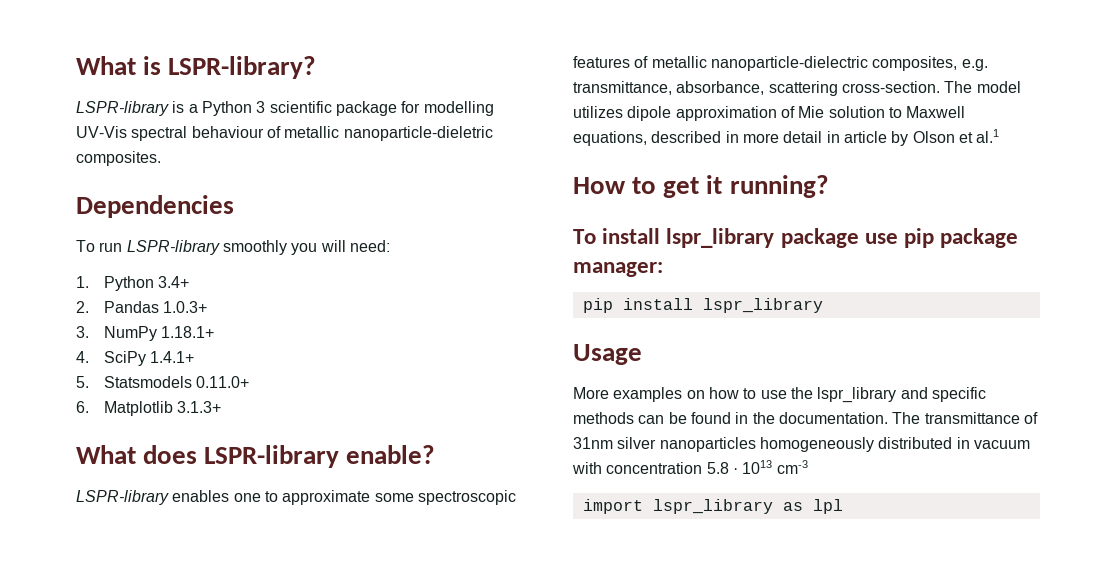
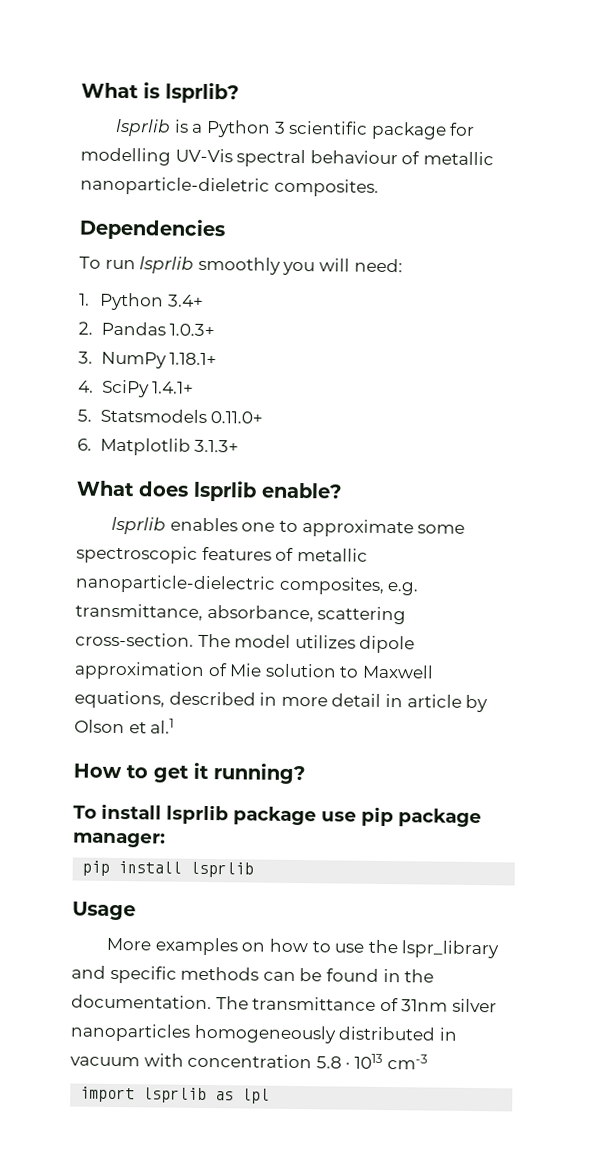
[168,56,317,79] [76,101,169,116] LSPR-library? // LSPR-library -> [165,82,239,104] [115,118,172,137] lsprlib? // lsprlib
[126,240,220,255] LSPR-library -> [139,256,195,274] lsprlib
[204,445,340,468] LSPR-library -> [193,480,257,502] lsprlib
[76,490,169,505] LSPR-library -> [111,516,167,535] lsprlib
[666,228,775,248] lspr_library -> [166,804,229,825] lsprlib
[702,298,823,313] lspr_library -> [190,861,255,878] lsprlib
[652,499,773,514] lspr_library -> [143,1087,208,1104] lsprlib

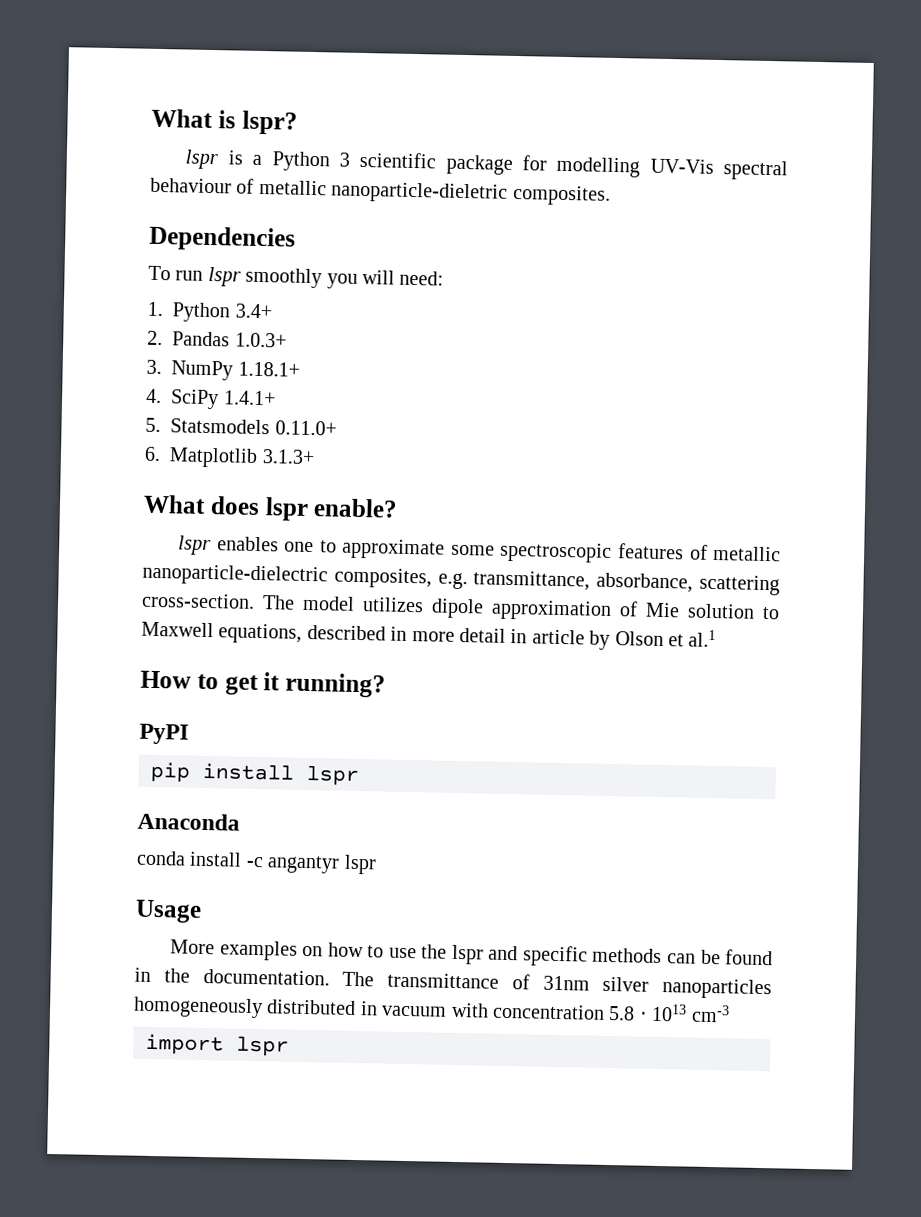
[165,82,239,104] [115,118,172,137] lsprlib? // lsprlib -> [241,110,298,135] [185,149,219,170] lspr? // lspr
[139,256,195,274] lsprlib -> [207,266,241,287] lspr
[193,480,257,502] lsprlib -> [264,497,309,521] lspr
[111,516,167,535] lsprlib -> [178,535,212,556] lspr
[73,803,482,828] [73,832,166,848] [82,860,255,878] To install lsprlib package use pip package manager: // pip install lsprlib -> [139,723,189,745] [150,761,359,787] [137,812,240,831] [136,850,377,875] PyPI // pip install lspr // Anaconda // conda install -c angantyr lspr
[401,940,500,959] lspr_library -> [450,944,484,965] lspr
[143,1087,271,1104] lsprlib as lpl -> [236,1035,289,1057] lspr

